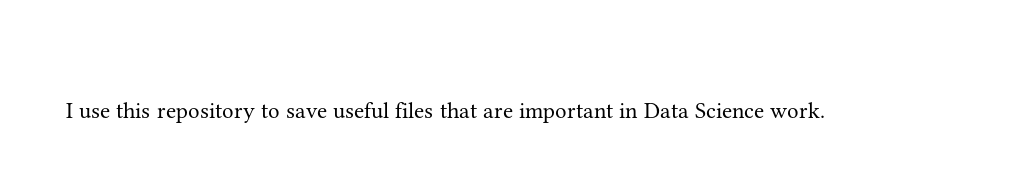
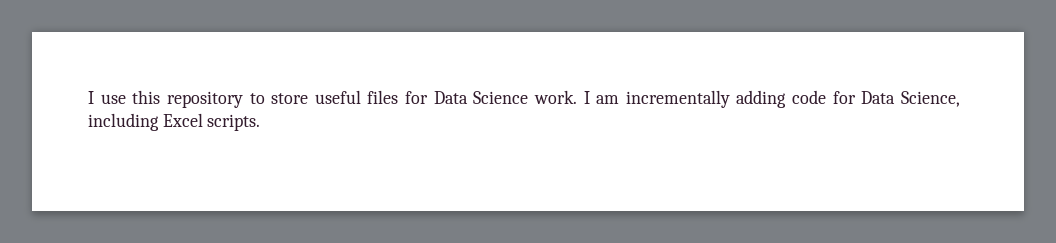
[286,108,328,118] save -> [271,93,309,104] store
[439,102,825,123] that are important in Data Science work. -> [405,90,961,108] [88,113,261,131] for Data Science work. I am incrementally adding code for Data Science, including Excel scripts.

